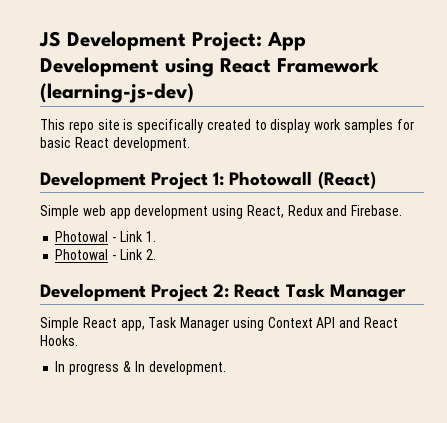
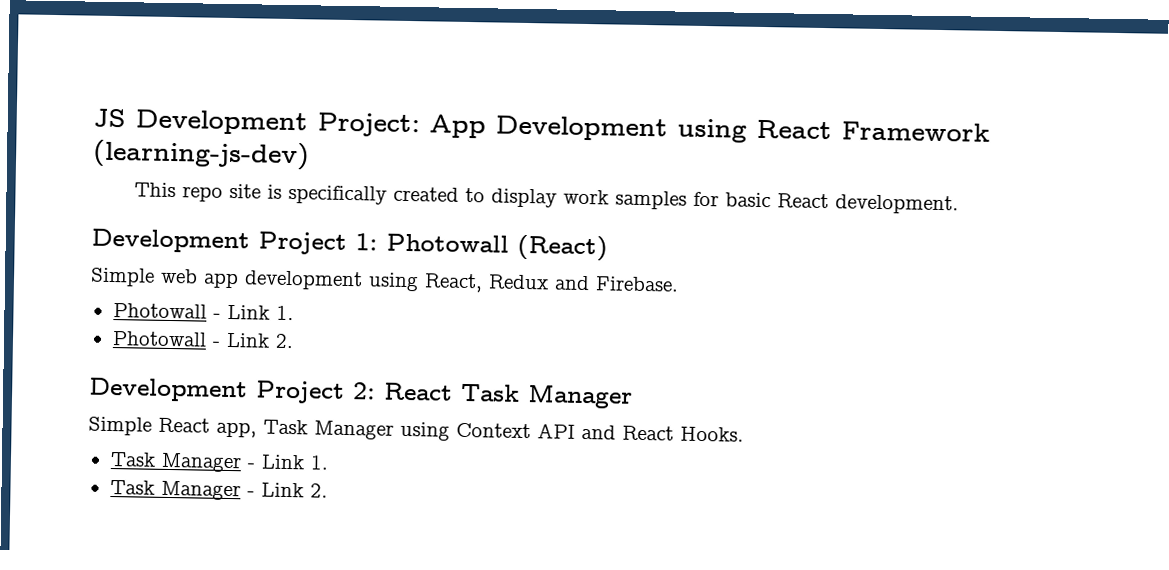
[55,231,156,242] [55,249,109,260] Photowal - Link 1. // Photowal -> [112,303,294,321] [111,331,207,347] Photowall - Link 1. // Photowall
[55,361,226,375] In progress & In development. -> [109,451,329,473] [109,479,328,501] Task Manager - Link 1. // Task Manager - Link 2.

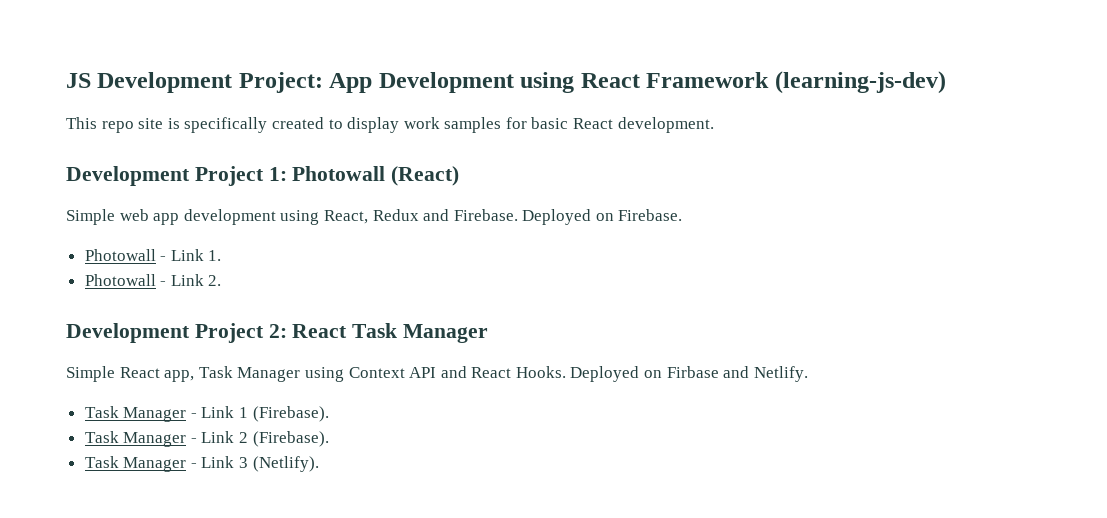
(679, 284) none -> [522,209,683,225] Deployed on Firebase.
[109,451,329,473] [109,479,328,501] // Task Manager - Link 1. // Task Manager - Link 2. -> [570,366,808,382] [84,406,329,422] [84,431,329,447] [84,456,319,472] Deployed on Firbase and Netlify. // Task Manager - Link 1 (Firebase). // Task Manager - Link 2 (Firebase). // Task Manager - Link 3 (Netlify).

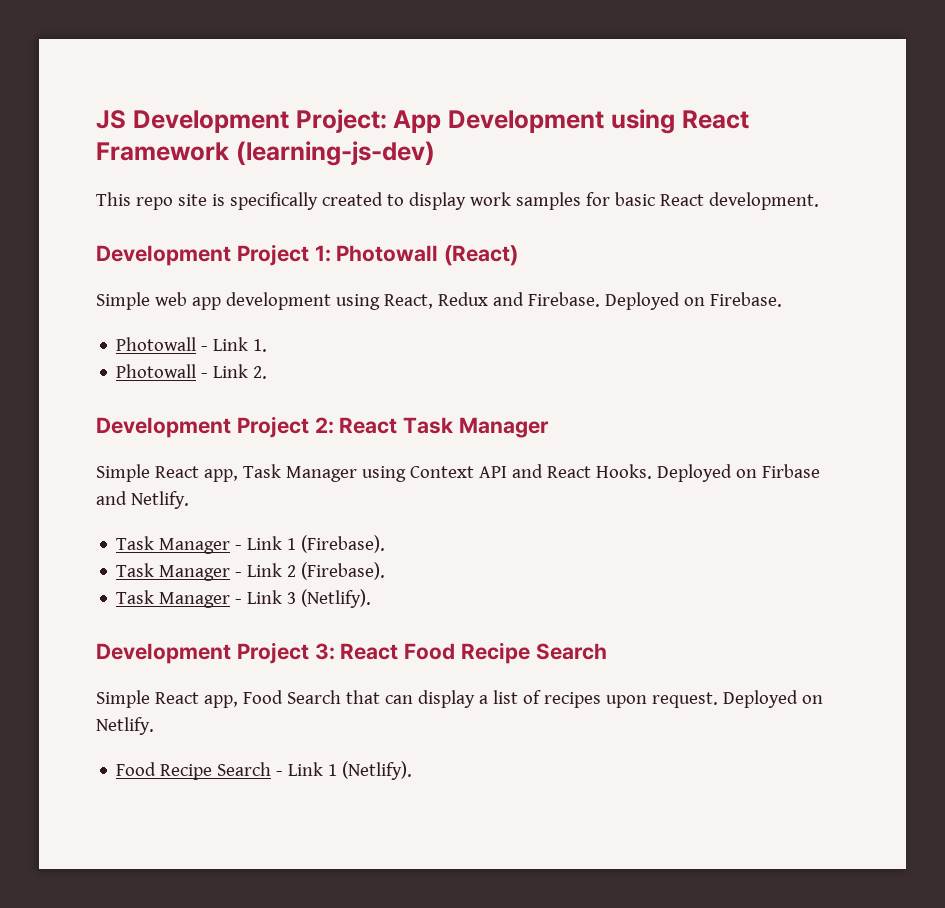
(319, 464) none -> [96,642,607,664] [96,690,823,708] [96,717,154,735] [116,761,413,780] // Development Project 3: React Food Recipe Search // Simple React app, Food Search that can display a list of recipes upon request. Deployed on Netlify. // Food Recipe Search - Link 1 (Netlify).

